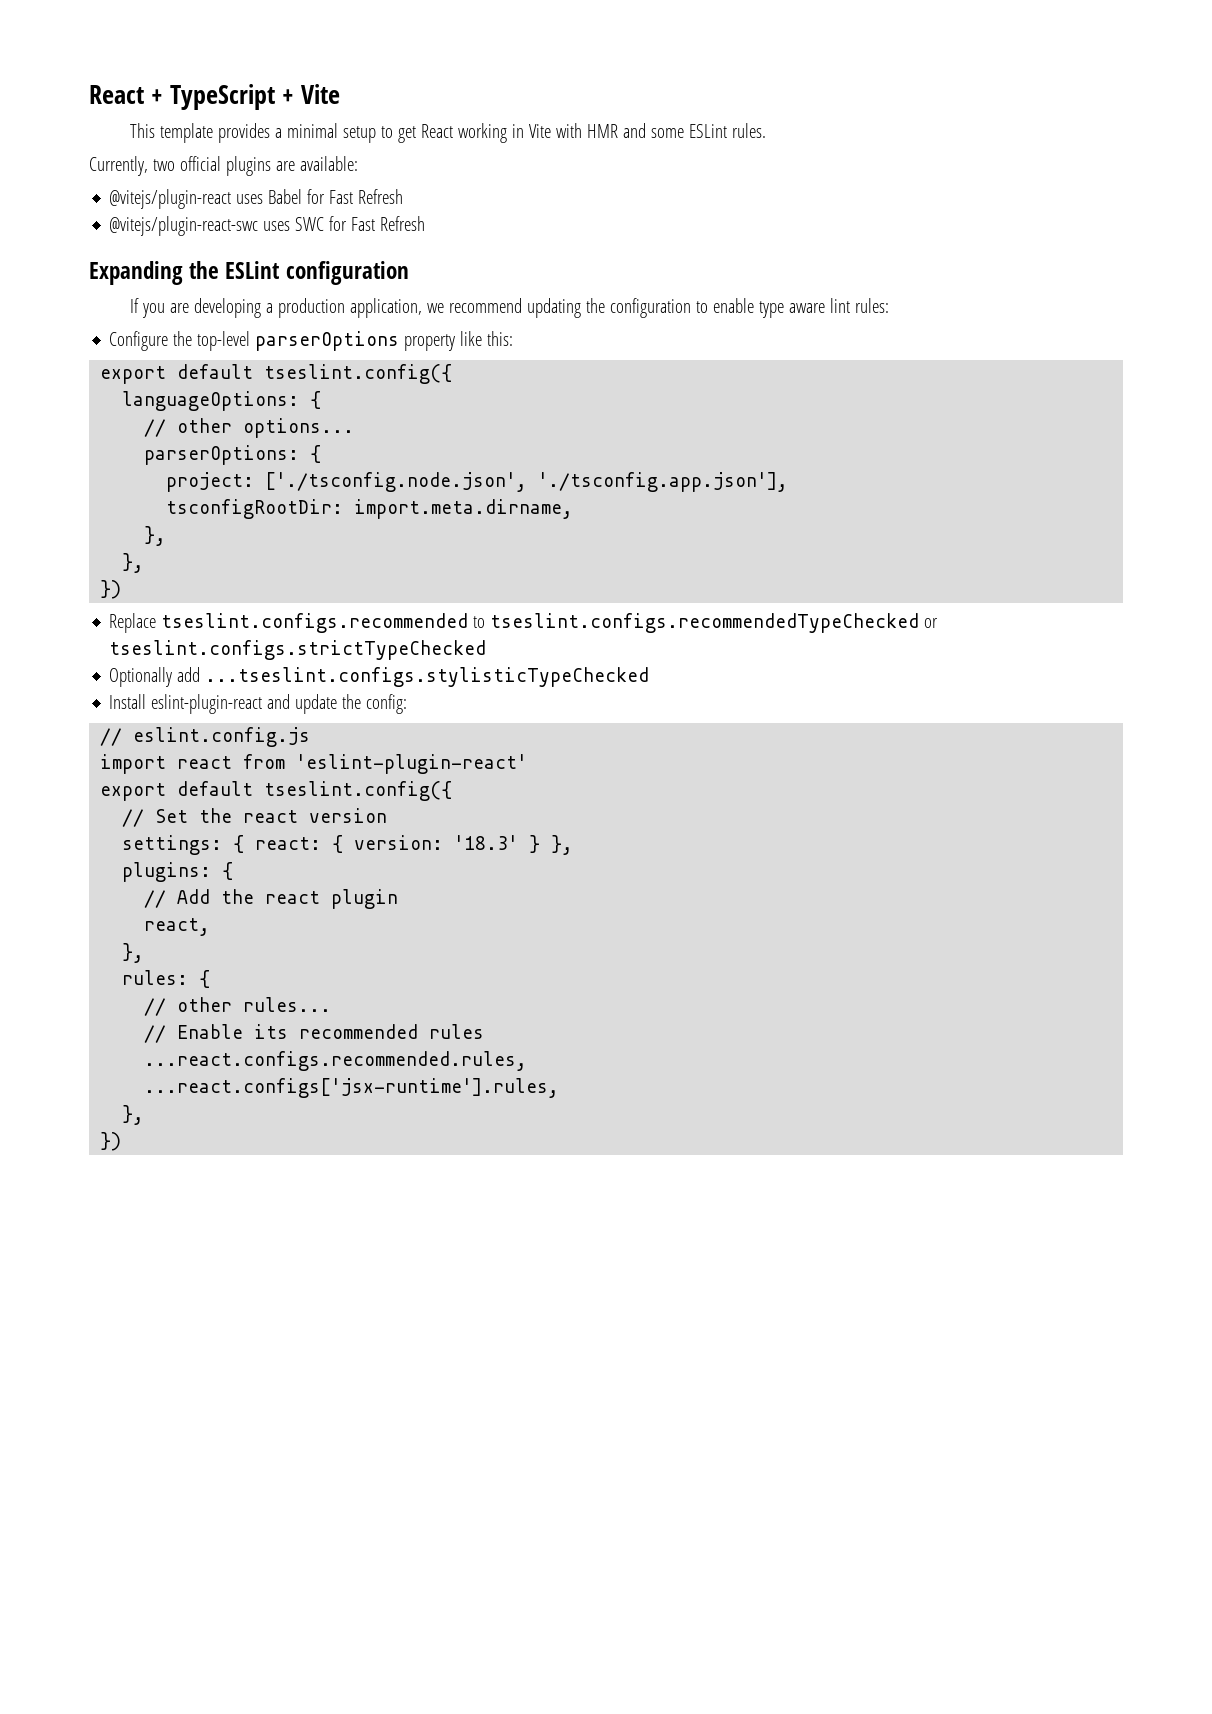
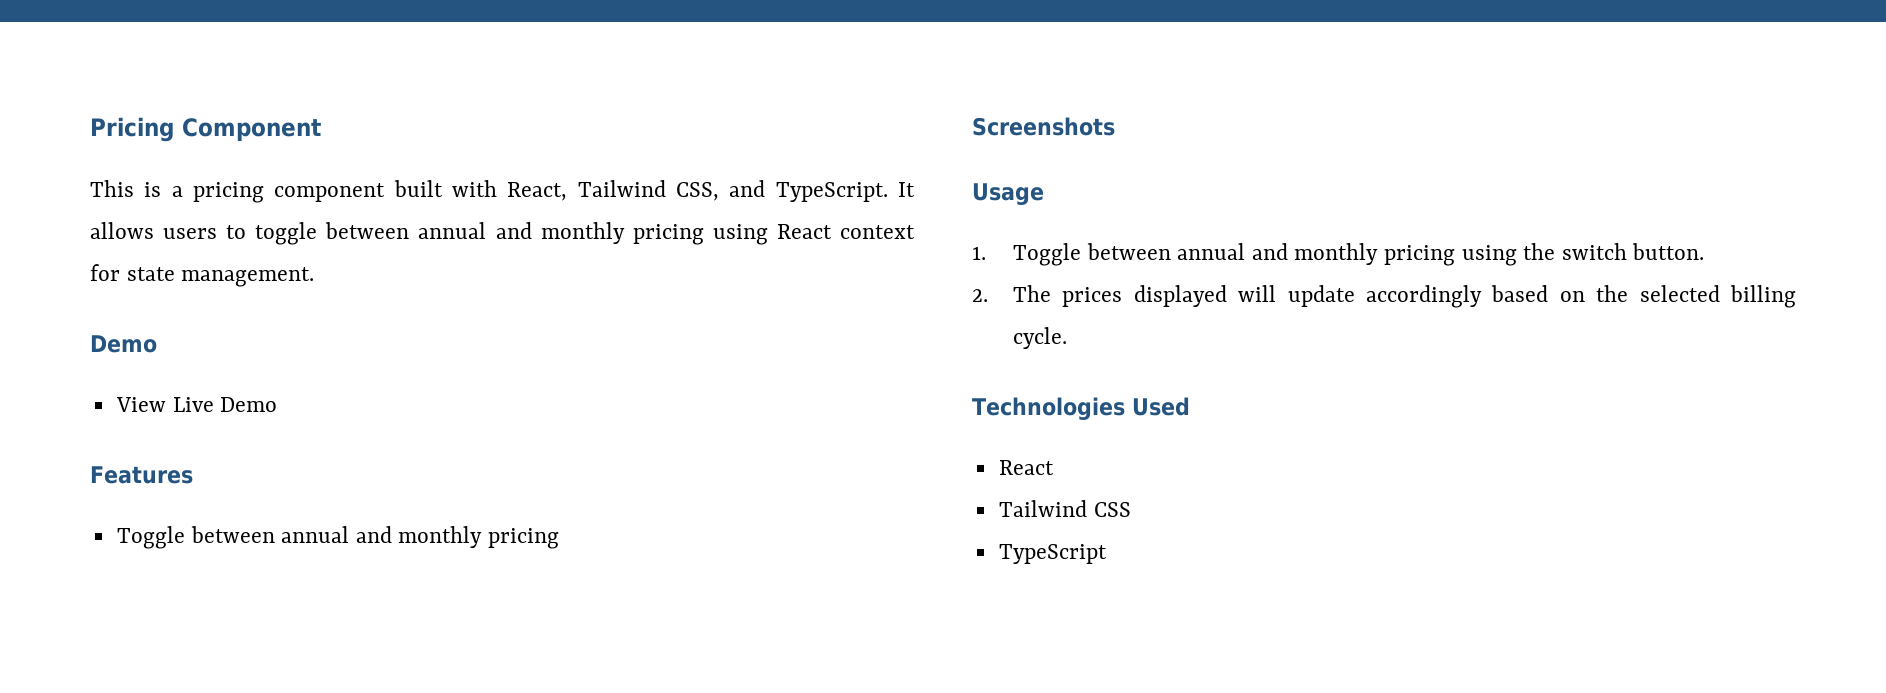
[89,84,341,110] [130,123,767,143] [89,156,358,176] [109,189,404,209] [109,216,426,236] [89,261,409,285] [130,298,890,318] [109,331,514,351] [100,364,453,384] [122,391,322,411] [144,418,355,438] [144,445,322,465] [166,472,789,492] [166,499,574,519] [144,526,167,546] [122,553,145,573] [100,580,122,599] [109,613,939,633] [109,640,487,660] [109,667,650,687] [109,694,408,714] [100,727,311,747] [100,754,528,774] [100,781,453,801] [122,808,388,827] [122,835,574,855] [122,862,234,882] [144,889,399,909] [144,918,211,936] [122,943,145,963] [122,970,211,988] [144,997,332,1016] [144,1024,485,1043] [144,1051,528,1071] [144,1078,560,1098] [122,1105,145,1125] [100,1132,122,1151] React + TypeScript + Vite // This template provides a minimal setup to get React working in Vite with HMR and some ESLint rules. // Currently, two official plugins are available: // @vitejs/plugin-react uses Babel for Fast Refresh // @vitejs/plugin-react-swc uses SWC for Fast Refresh // Expanding the ESLint configuration // If you are developing a production application, we recommend updating the configuration to enable type aware lint rules: // Configure the top-level parserOptions property like this: // export default tseslint.config({ // languageOptions: { // // other options... // parserOptions: { // project: ['./tsconfig.node.json', './tsconfig.app.json'], // tsconfigRootDir: import.meta.dirname, // }, // }, // }) // Replace tseslint.configs.recommended to tseslint.configs.recommendedTypeChecked or tseslint.configs.strictTypeChecked // Optionally add ...tseslint.configs.stylisticTypeChecked // Install eslint-plugin-react and update the config: // // eslint.config.js // import react from 'eslint-plugin-react' // export default tseslint.config({ // // Set the react version // settings: { react: { version: '18.3' } }, // plugins: { // // Add the react plugin // react, // }, // rules: { // // other rules... // // Enable its recommended rules // ...react.configs.recommended.rules, // ...react.configs['jsx-runtime'].rules, // }, // }) -> [90,117,321,142] [90,180,916,203] [90,222,915,245] [90,264,315,287] [90,335,157,353] [115,397,278,412] [90,466,193,484] [116,526,560,549] [972,117,1115,136] [972,183,1044,205] [972,243,1705,266] [972,285,1796,308] [1012,327,1067,349] [972,397,1190,420] [998,460,1054,475] [998,500,1131,517] [998,544,1107,564] Pricing Component // This is a pricing component built with React, Tailwind CSS, and TypeScript. It allows users to toggle between annual and monthly pricing using React context for state management. // Demo // View Live Demo // Features // Toggle between annual and monthly pricing // Screenshots // Usage // 1. Toggle between annual and monthly pricing using the switch button. // 2. The prices displayed will update accordingly based on the selected billing cycle. // Technologies Used // React // Tailwind CSS // TypeScript

